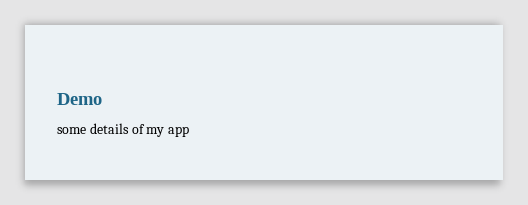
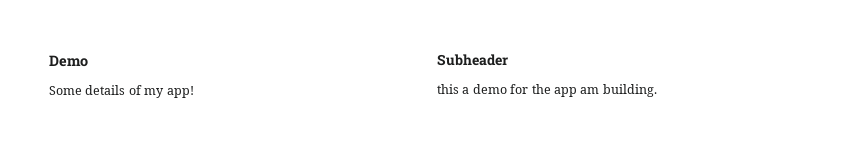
[57,127,86,134] some -> [49,86,82,95] Some
[168,126,190,137] app -> [166,86,194,98] [437,54,508,66] [437,84,657,97] app! // Subheader // this a demo for the app am building.

